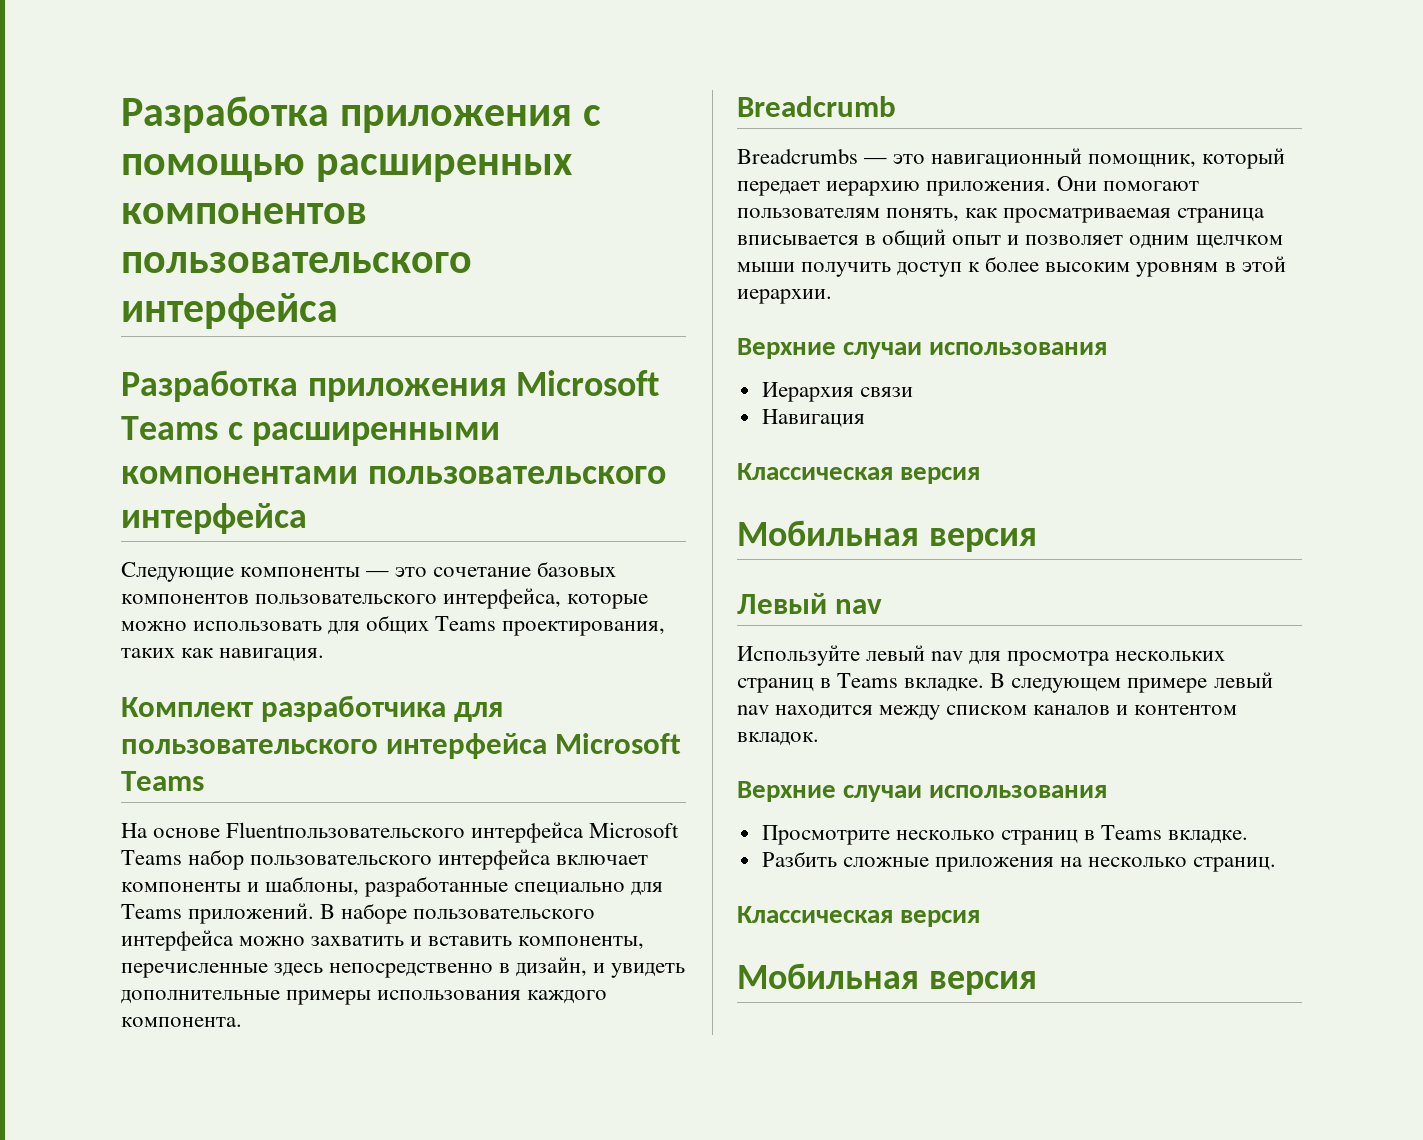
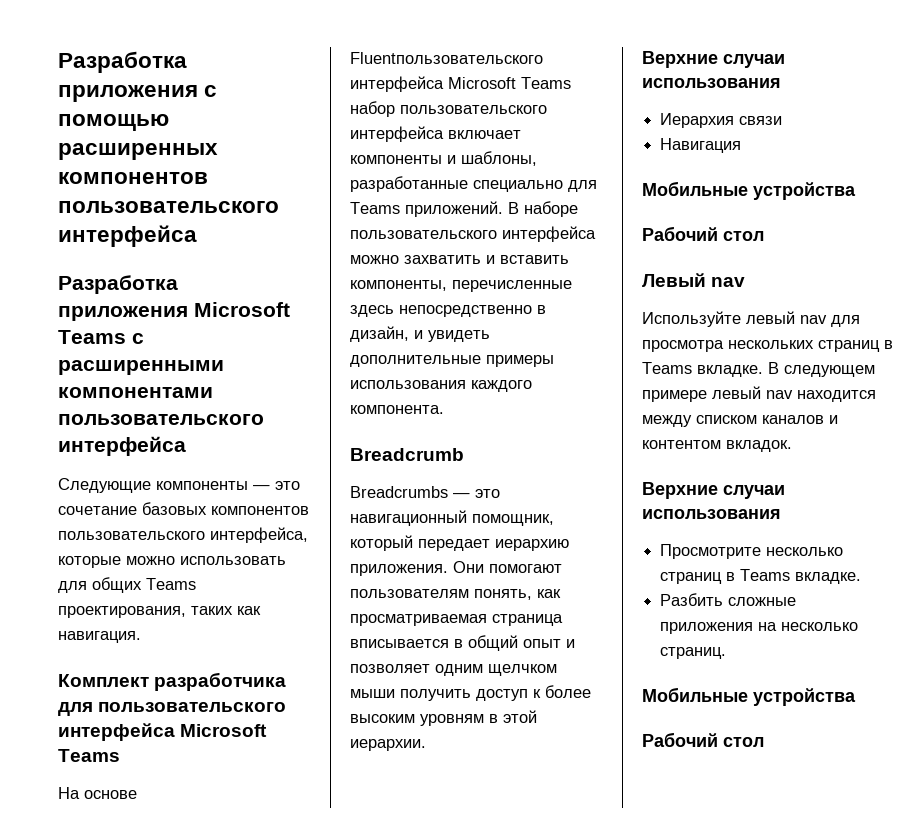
[737,463,981,484] [737,520,1037,552] Классическая версия // Мобильная версия -> [642,181,856,200] [642,226,764,241] Мобильные устройства // Рабочий стол
[737,906,981,927] [737,963,1037,995] Классическая версия // Мобильная версия -> [642,687,856,706] [642,732,764,747] Мобильные устройства // Рабочий стол

